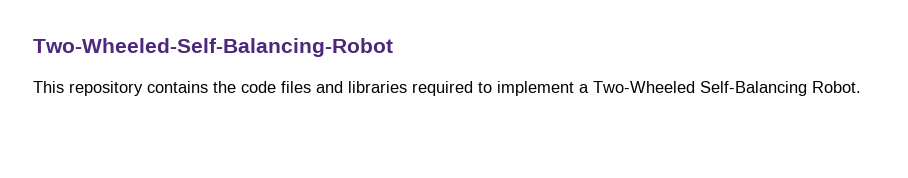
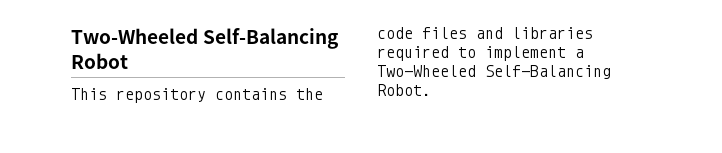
[33,38,393,57] Two-Wheeled-Self-Balancing-Robot -> [71,28,340,49] [71,53,128,69] Two-Wheeled Self-Balancing Robot

